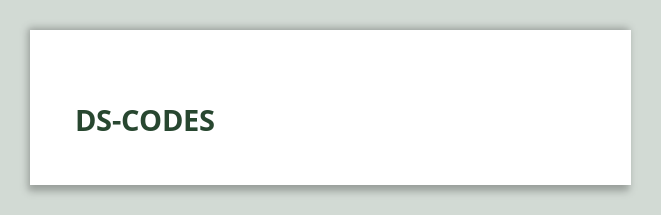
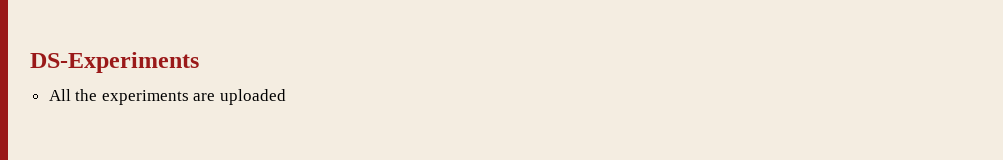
[75,110,215,131] DS-CODES -> [30,52,199,73] [48,89,287,105] DS-Experiments // All the experiments are uploaded

